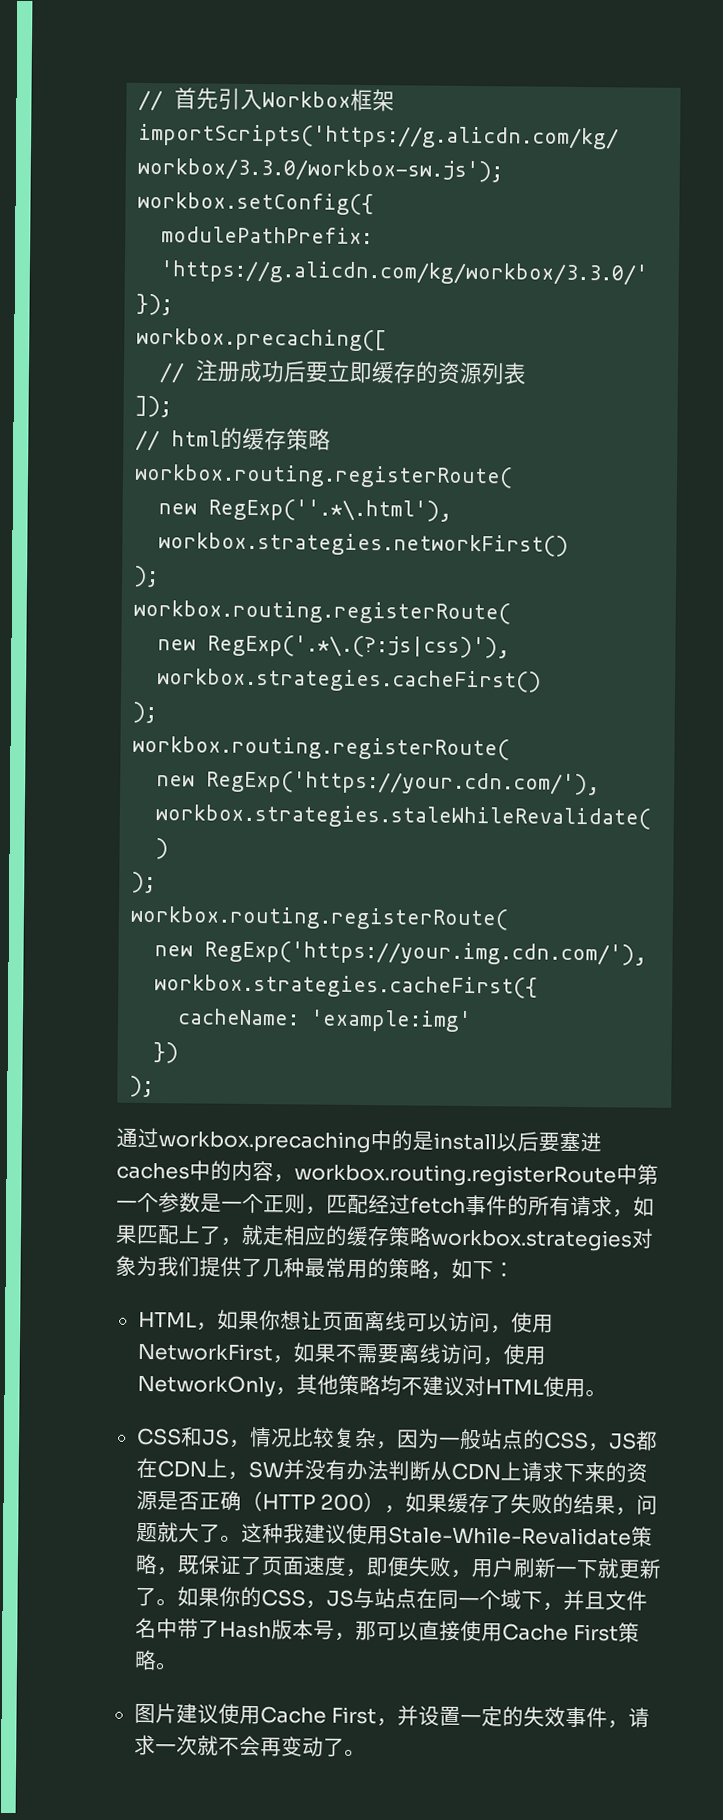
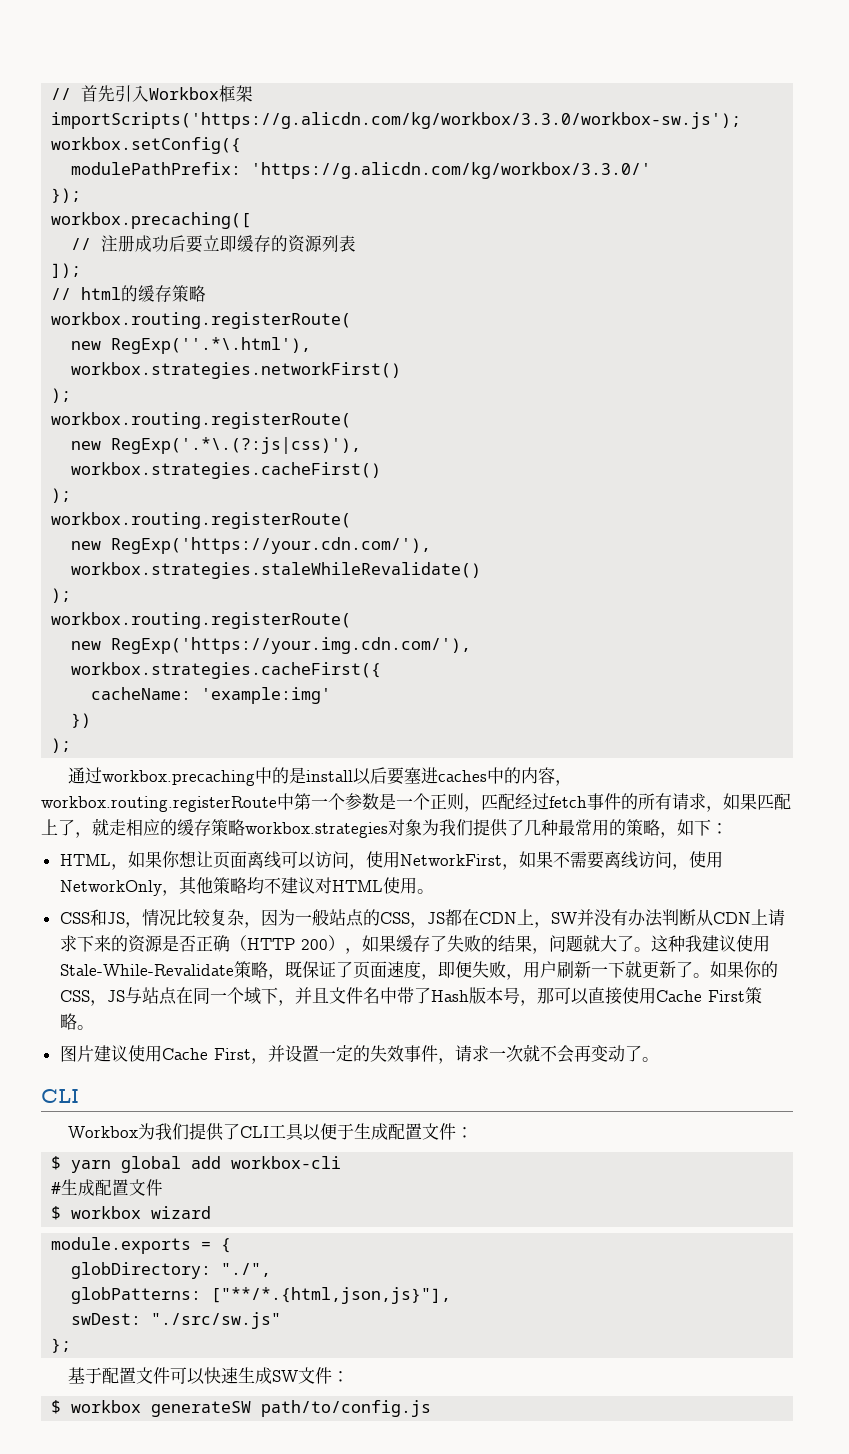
(366, 1753) none -> [41,1089,79,1103] [67,1123,473,1141] [51,1156,342,1173] [51,1179,164,1196] [51,1206,212,1220] [51,1237,232,1254] [71,1262,272,1279] [71,1287,452,1304] [71,1312,282,1329] [51,1338,72,1353] [67,1367,349,1385] [51,1400,432,1417] // CLI // Workbox为我们提供了CLI工具以便于生成配置文件： // $ yarn global add workbox-cli // #生成配置文件 // $ workbox wizard // module.exports = { // globDirectory: "./", // globPatterns: ["**/*.{html,json,js}"], // swDest: "./src/sw.js" // }; // 基于配置文件可以快速生成SW文件： // $ workbox generateSW path/to/config.js

